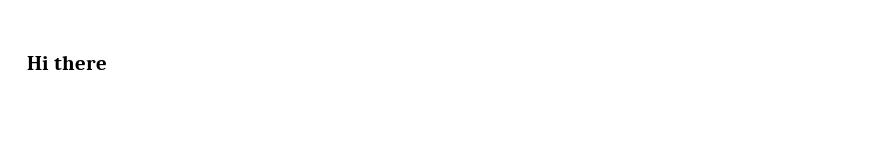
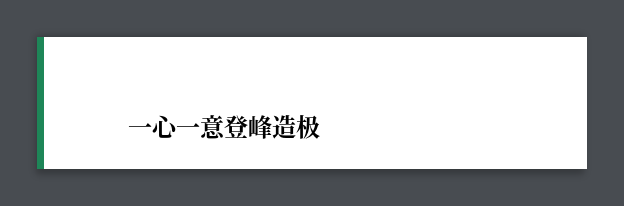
[27,55,107,70] Hi there -> [128,115,320,140] 一心一意登峰造极

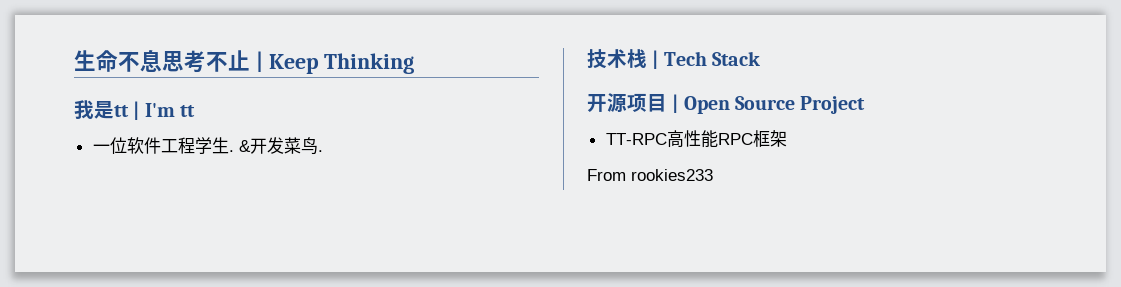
[128,115,320,140] 一心一意登峰造极 -> [74,49,415,74] [74,100,195,120] [92,137,323,155] [587,49,760,69] [587,93,866,114] [605,130,787,148] [587,169,713,181] 生命不息思考不止 | Keep Thinking // 我是tt | I'm tt // 一位软件工程学生. &开发菜鸟. // 技术栈 | Tech Stack // 开源项目 | Open Source Project // TT-RPC高性能RPC框架 // From rookies233

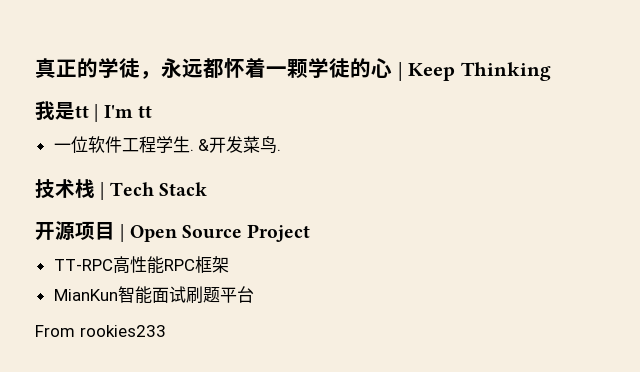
[74,49,250,73] 生命不息思考不止 -> [35,58,392,79] 真正的学徒，永远都怀着一颗学徒的心
(787, 138) none -> [53,286,254,304] // MianKun智能面试刷题平台

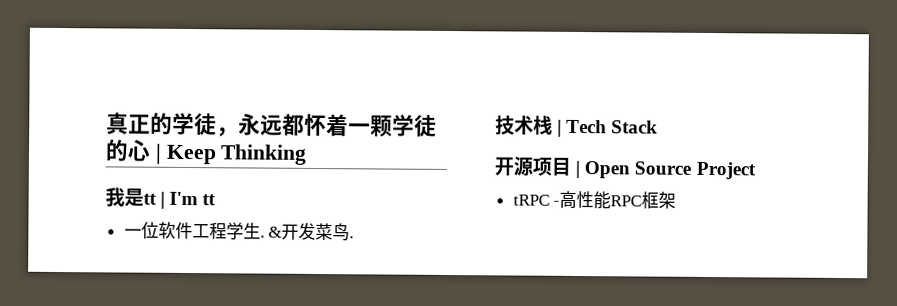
[53,259,113,271] TT-RPC -> [512,194,561,206] tRPC -
[53,286,254,304] [35,325,166,337] // MianKun智能面试刷题平台 // From rookies233 -> (677, 200) none

